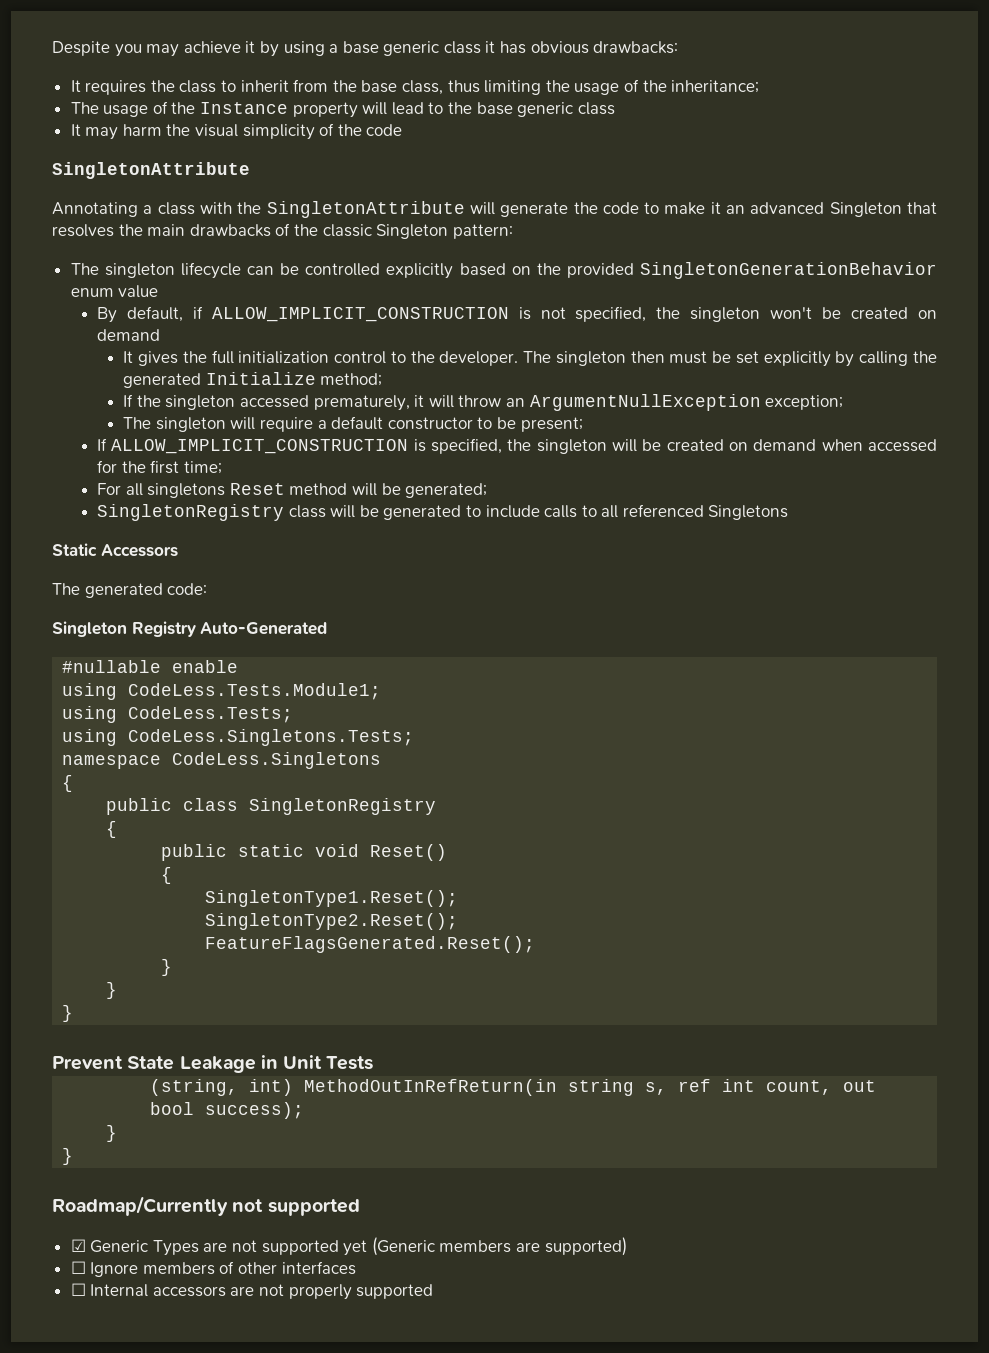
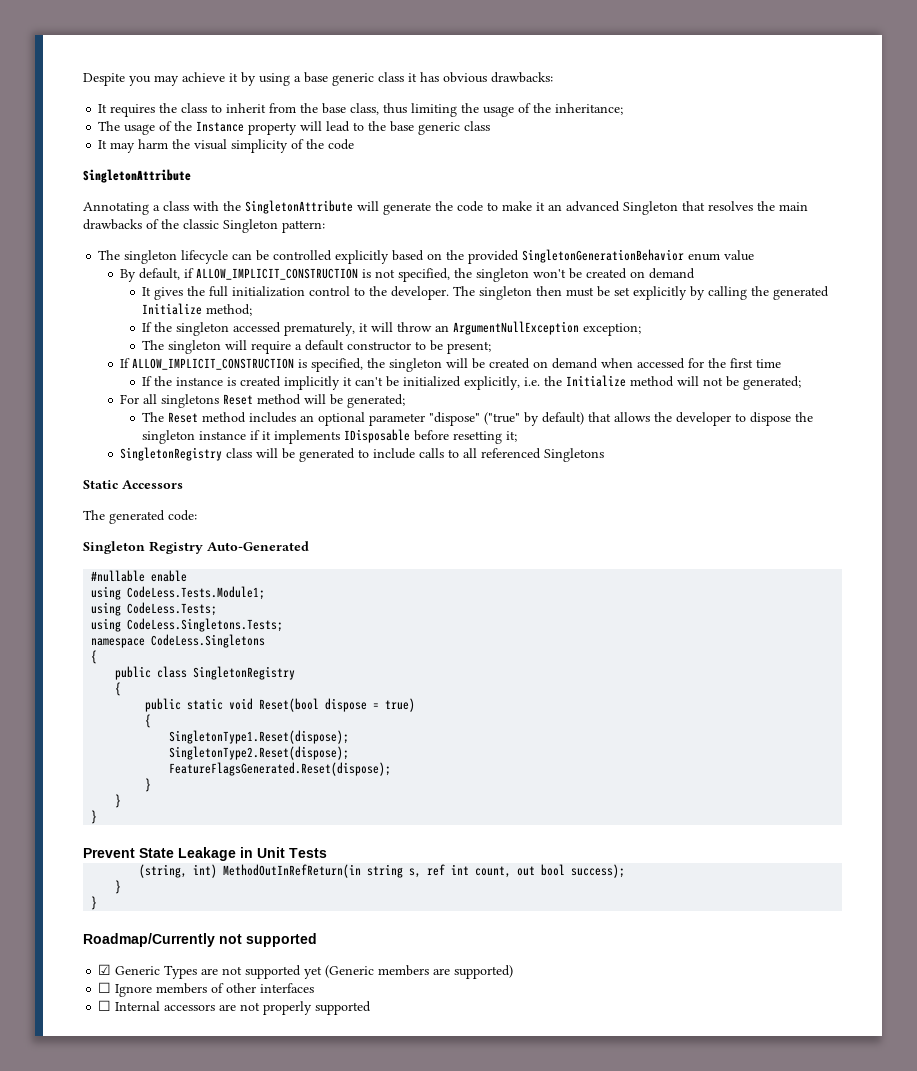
[183,461,222,474] time; -> [756,359,782,368] [142,375,802,390] time // If the instance is created implicitly it can't be initialized explicitly, i.e. the Initialize method will not be generated;
(488, 490) none -> [142,412,814,426] [142,429,518,444] // The Reset method includes an optional parameter "dispose" ("true" by default) that allows the developer to dispose the singleton instance if it implements IDisposable before resetting it;
[370,844,448,861] [161,867,173,884] [205,890,459,907] [205,913,459,930] [205,936,536,953] Reset() // { // SingletonType1.Reset(); // SingletonType2.Reset(); // FeatureFlagsGenerated.Reset(); -> [259,698,416,712] [145,714,152,728] [169,730,350,744] [169,746,350,760] [169,762,392,776] Reset(bool dispose = true) // { // SingletonType1.Reset(dispose); // SingletonType2.Reset(dispose); // FeatureFlagsGenerated.Reset(dispose);

